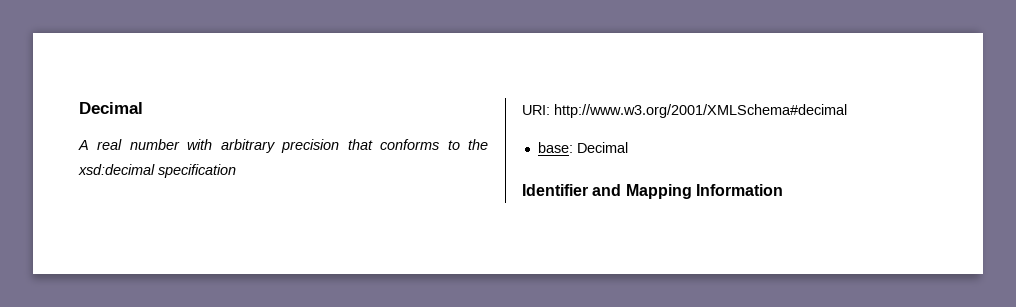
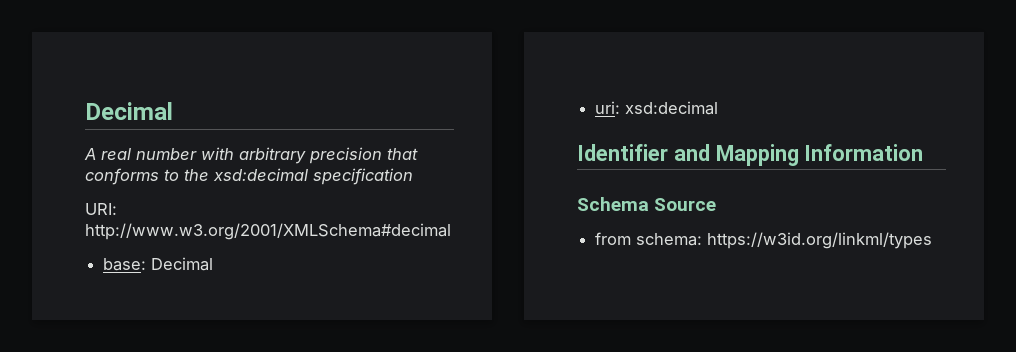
(628, 147) none -> [595,101,719,115] // uri: xsd:decimal
(783, 190) none -> [577,197,717,211] [595,232,933,249] // Schema Source // from schema: https://w3id.org/linkml/types

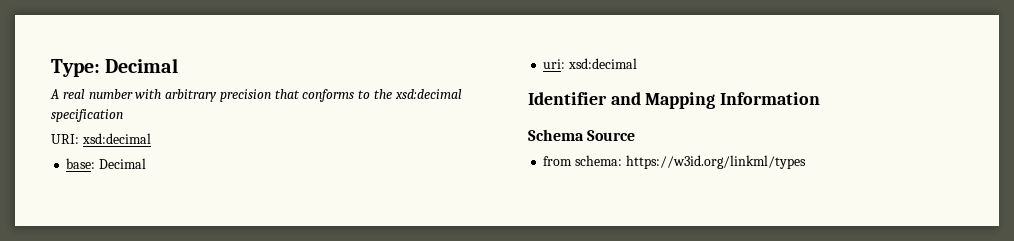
(85, 111) none -> [51,59,100,77] Type:
[85,223,451,240] http://www.w3.org/2001/XMLSchema#decimal -> [81,133,151,144] xsd:decimal

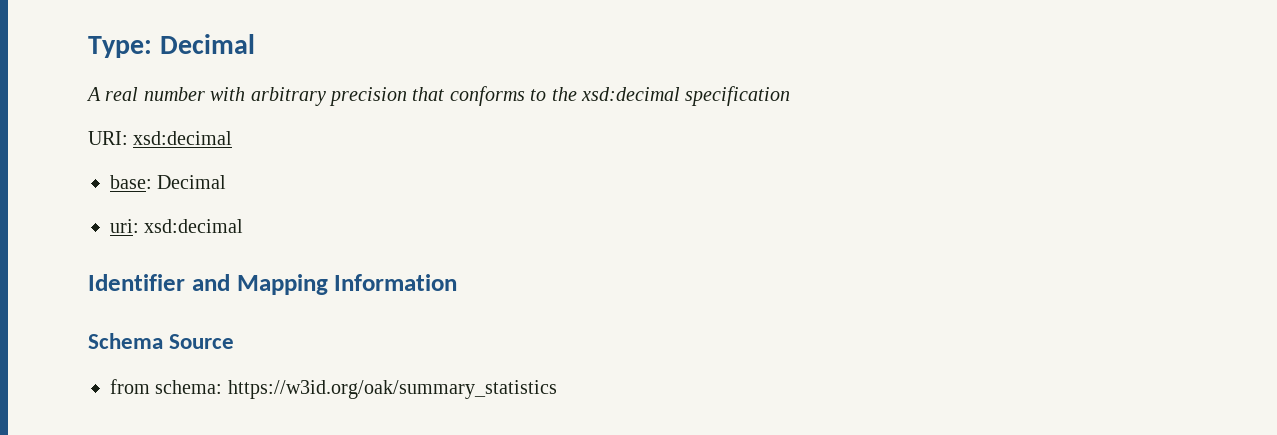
[625,155,806,169] https://w3id.org/linkml/types -> [227,380,557,399] https://w3id.org/oak/summary_statistics

